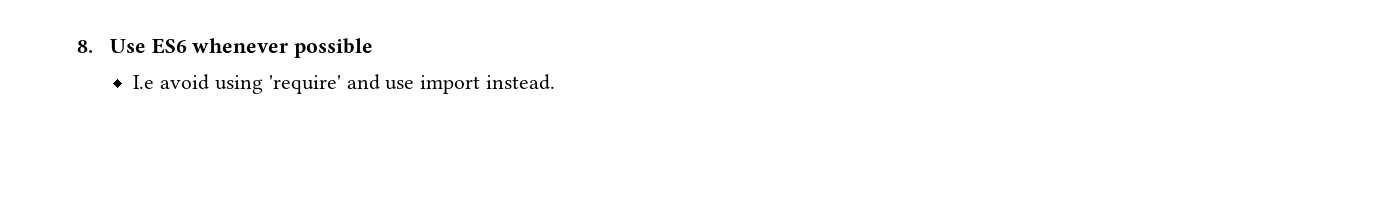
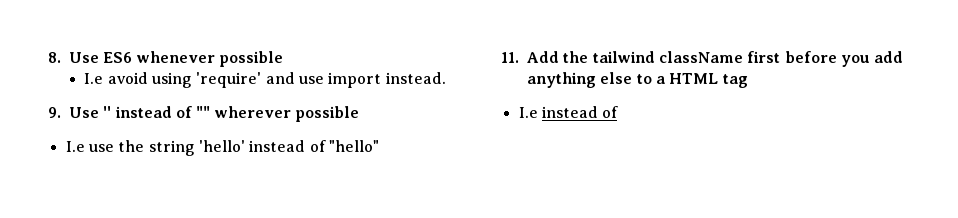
(556, 82) none -> [48,106,359,122] [65,140,379,156] [501,51,904,67] [527,72,748,88] [518,106,619,118] // 9. Use '' instead of "" wherever possible // I.e use the string 'hello' instead of "hello" // 11. Add the tailwind className first before you add anything else to a HTML tag // I.e instead of

